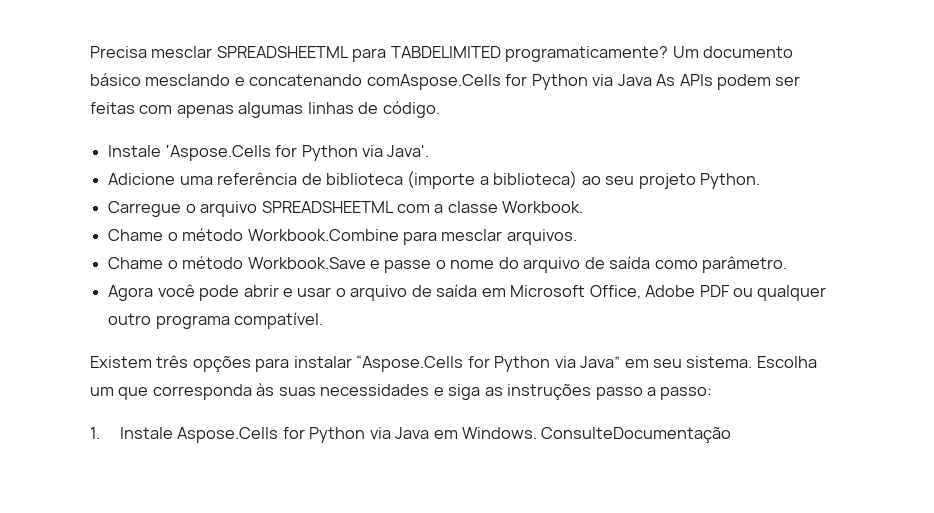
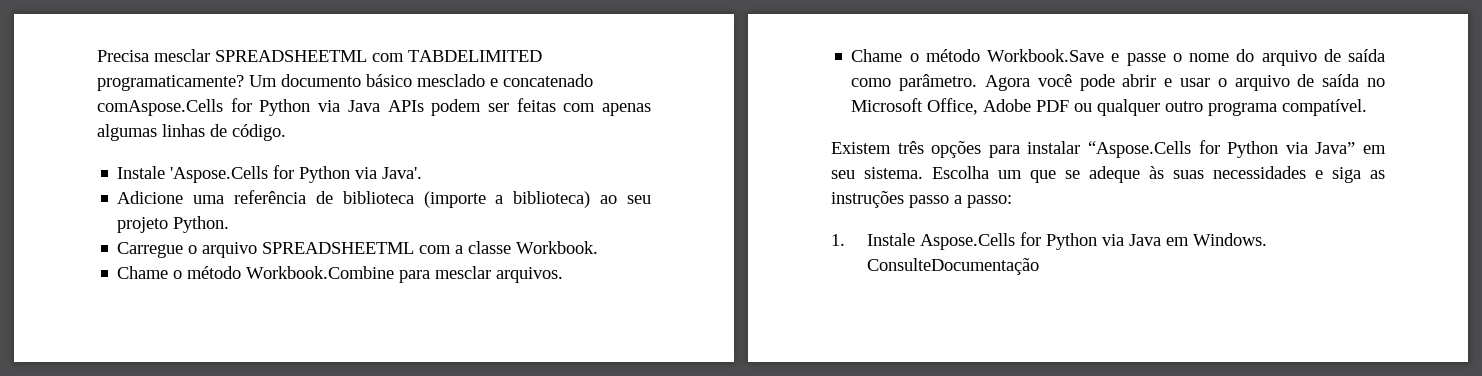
[352,48,387,62] para -> [372,53,404,62] com
[145,74,363,86] mesclando e concatenando -> [417,74,593,87] mesclado e concatenado
[656,74,676,86] As -> (380, 106) none
(788, 264) // -> (978, 82) none
[481,288,506,297] em -> [1367,78,1385,87] no
[152,384,252,400] corresponda -> [1065,166,1140,183] se adeque

